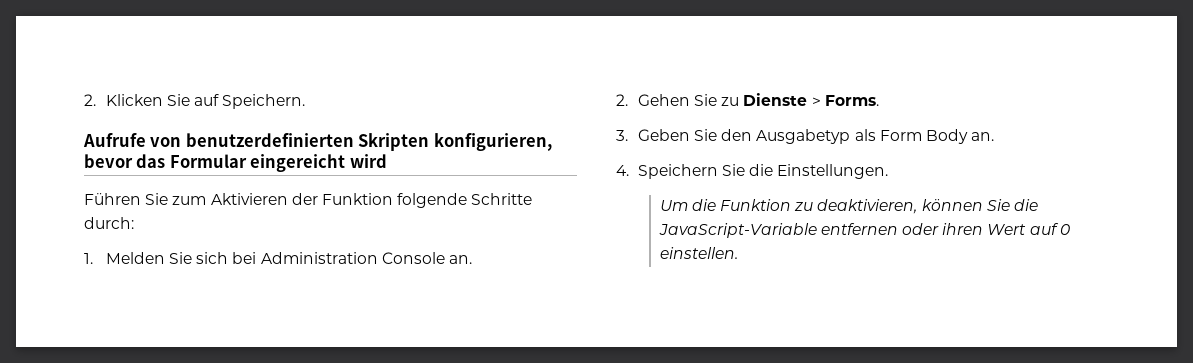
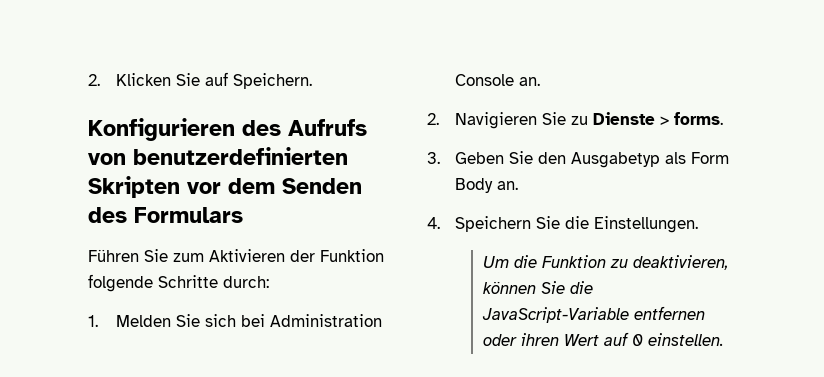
[83,133,552,151] [84,154,387,172] Aufrufe von benutzerdefinierten Skripten konfigurieren, bevor das Formular eingereicht wird -> [88,118,367,141] [88,147,348,165] [88,176,362,198] [88,207,243,223] Konfigurieren des Aufrufs von benutzerdefinierten Skripten vor dem Senden des Formulars
[637,94,690,106] Gehen -> [454,112,537,129] Navigieren
[824,95,879,106] Forms. -> [673,112,723,125] forms.

